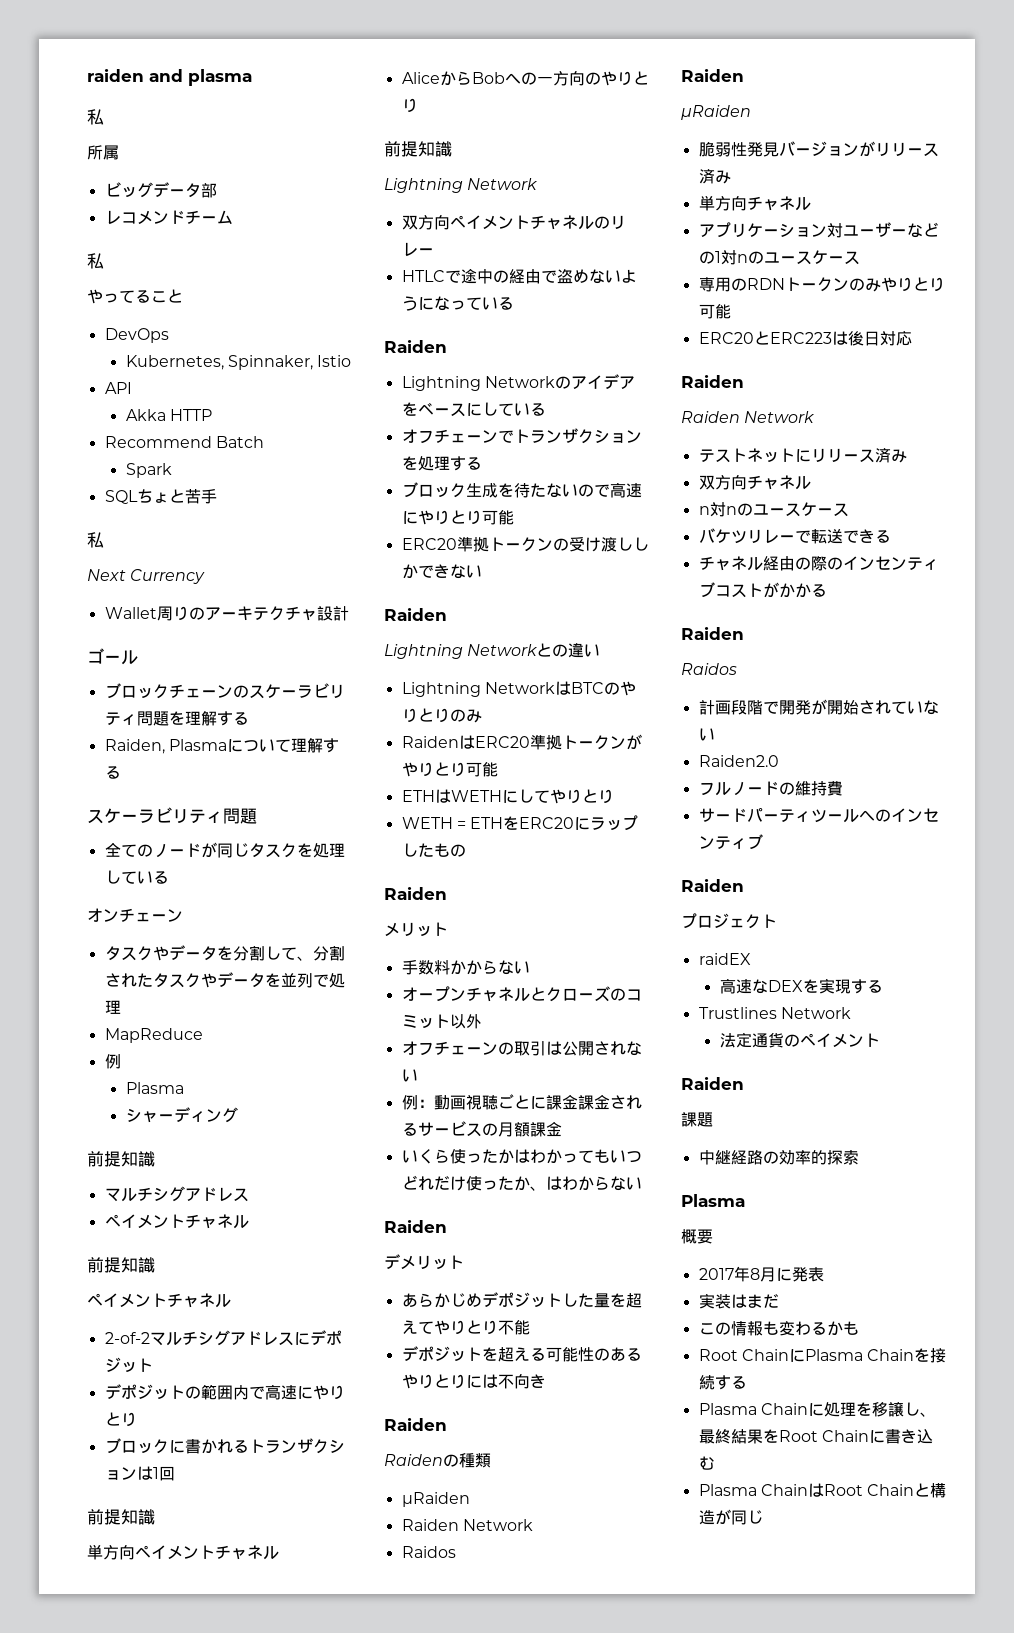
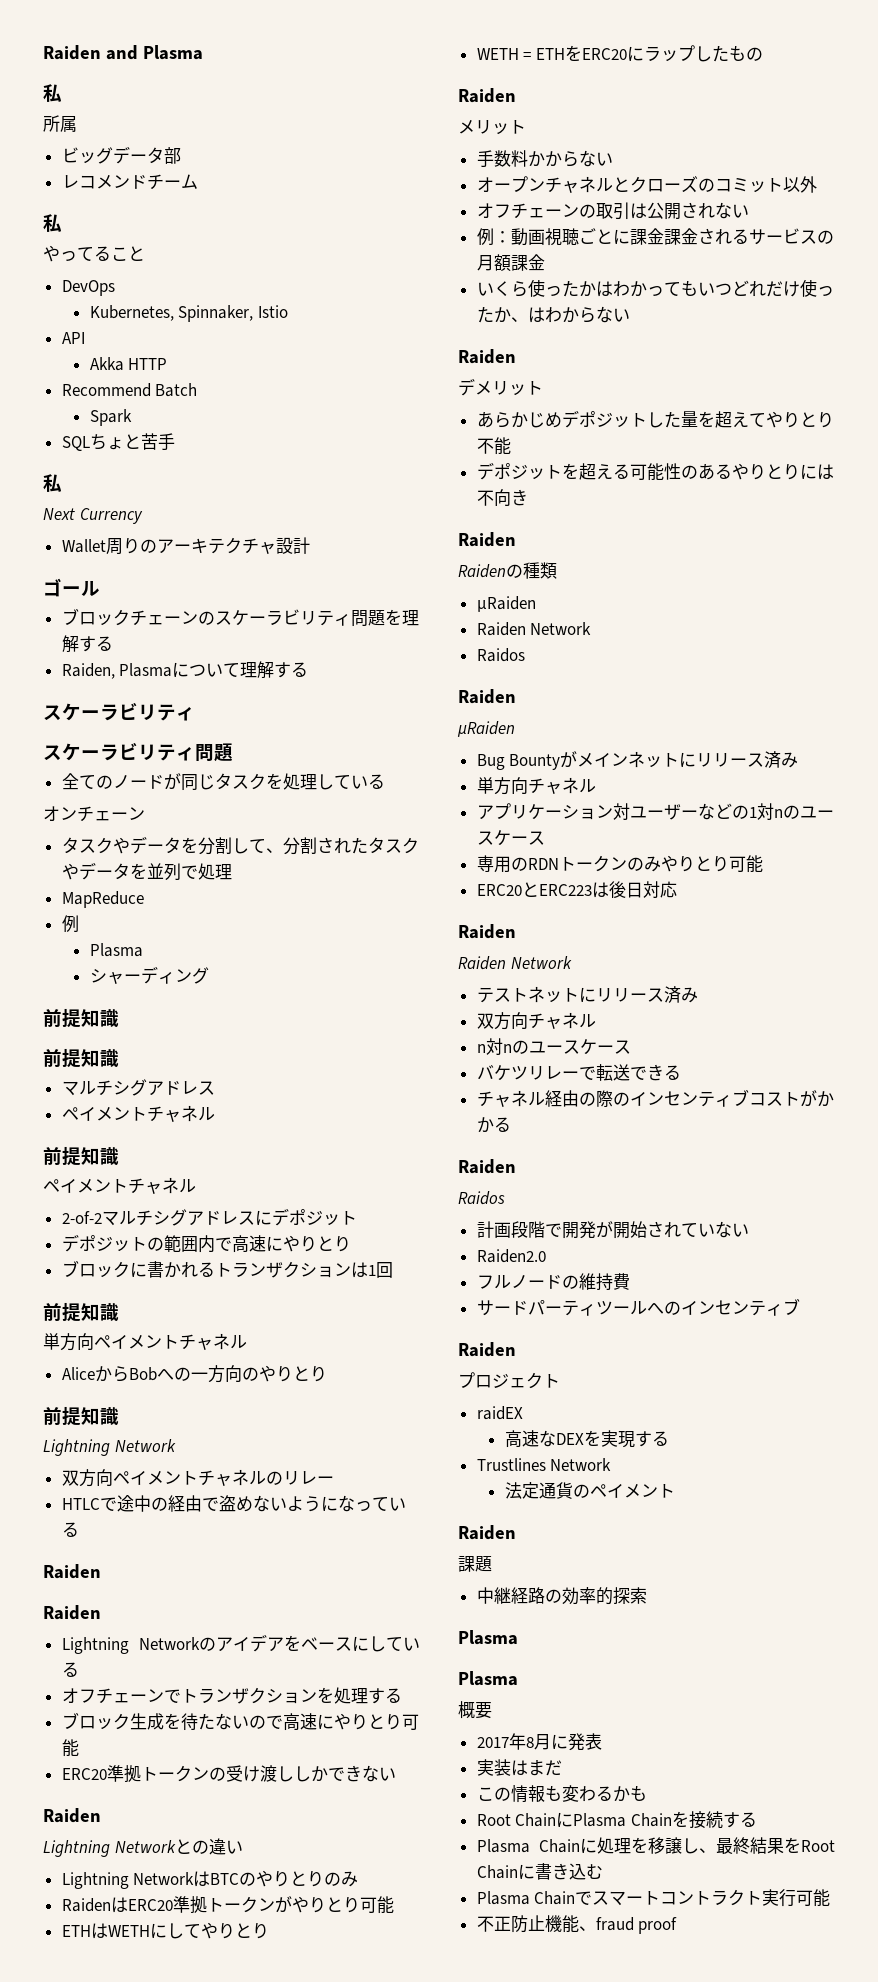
[87,69,252,86] raiden and plasma -> [43,45,203,60] Raiden and Plasma
(223, 817) none -> [43,742,195,761] // スケーラビリティ
(155, 1159) none -> [43,1048,119,1068] // 前提知識
(447, 346) none -> [43,1605,101,1620] // Raiden
[698,141,875,157] 脆弱性発見バージョンが -> [476,751,697,770] Bug Bountyがメインネットに
(745, 1200) none -> [458,1671,518,1686] // Plasma
[807,1483,947,1498] [698,1509,763,1525] はRoot Chainと構造が同じ -> [575,1889,831,1907] [476,1915,678,1934] でスマートコントラクト実行可能 // 不正防止機能、fraud proof

